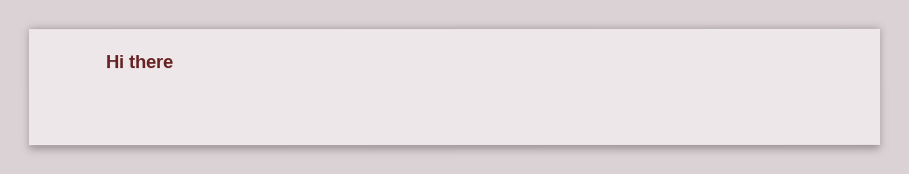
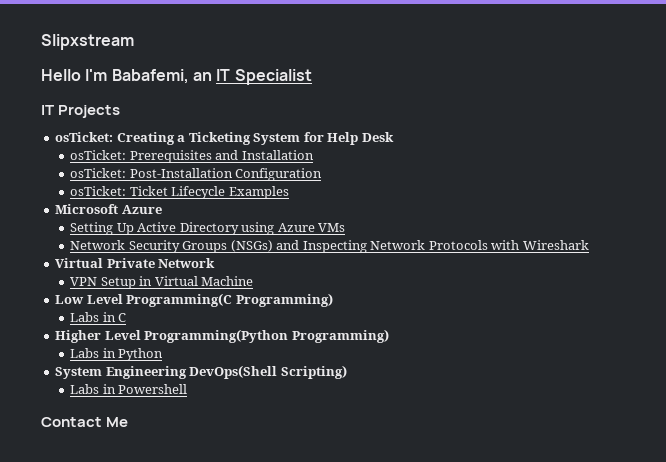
[105,55,173,69] Hi there -> [41,34,134,50] [41,69,312,85] [41,105,121,118] [55,132,394,145] [70,150,314,163] [70,168,323,181] [70,186,289,199] [55,204,162,214] [70,222,346,235] [70,240,589,253] [55,258,216,268] [70,276,254,289] [55,293,333,307] [70,312,127,322] [55,329,389,343] [70,348,164,361] [55,365,347,379] [70,384,188,394] [41,417,129,427] Slipxstream // Hello I'm Babafemi, an IT Specialist // IT Projects // osTicket: Creating a Ticketing System for Help Desk // osTicket: Prerequisites and Installation // osTicket: Post-Installation Configuration // osTicket: Ticket Lifecycle Examples // Microsoft Azure // Setting Up Active Directory using Azure VMs // Network Security Groups (NSGs) and Inspecting Network Protocols with Wireshark // Virtual Private Network // VPN Setup in Virtual Machine // Low Level Programming(C Programming) // Labs in C // Higher Level Programming(Python Programming) // Labs in Python // System Engineering DevOps(Shell Scripting) // Labs in Powershell // Contact Me

